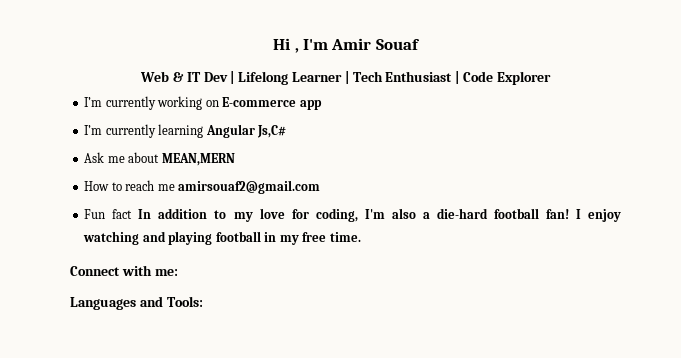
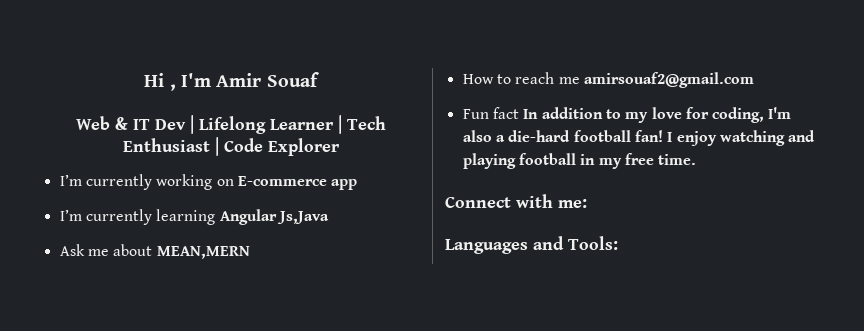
[257,125,287,138] Js,C# -> [276,211,329,224] Js,Java

